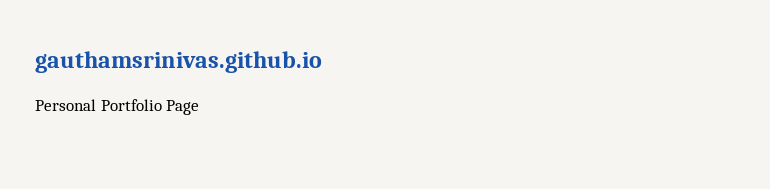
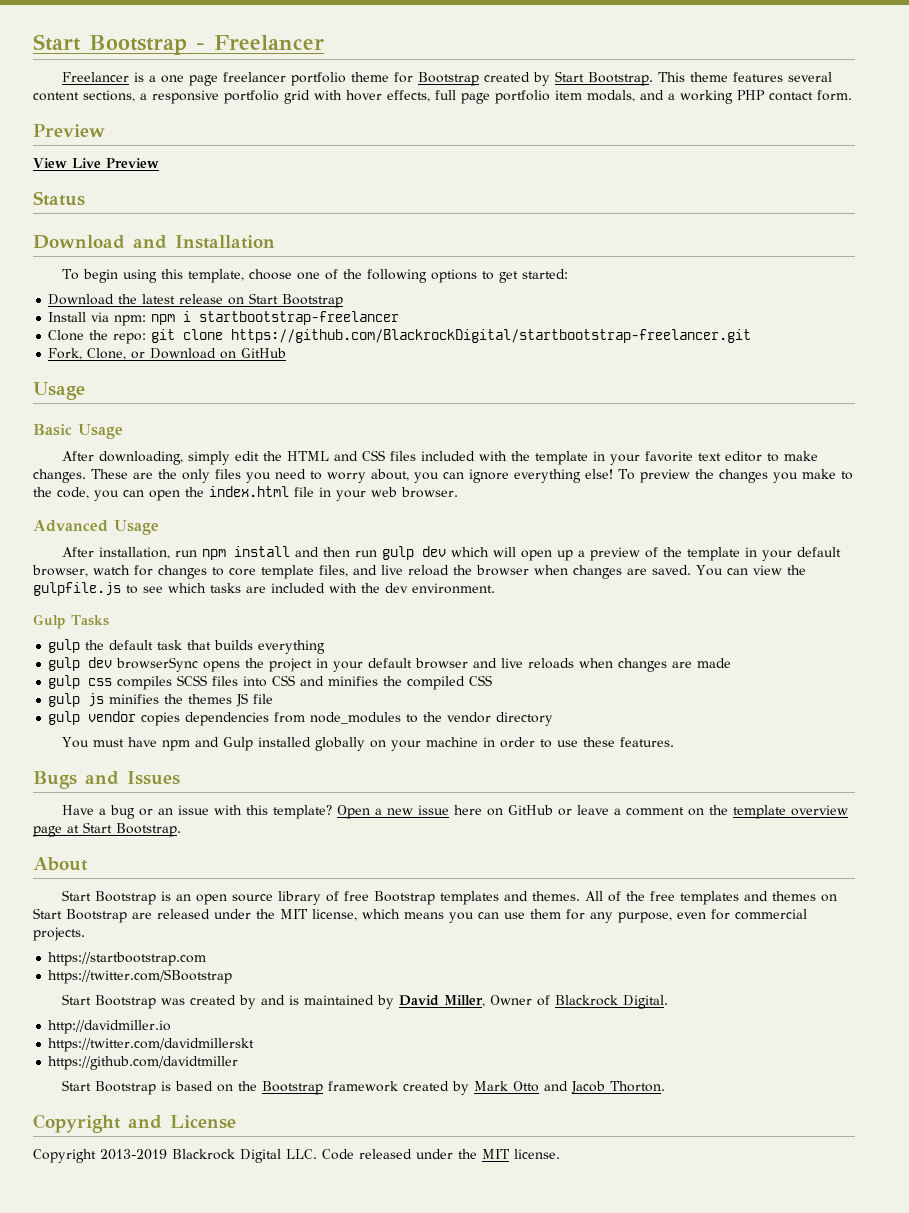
[35,51,322,73] [35,99,200,115] gauthamsrinivas.github.io // Personal Portfolio Page -> [33,34,324,55] [61,71,832,86] [33,90,852,104] [33,124,105,137] [33,158,159,168] [33,191,85,206] [33,235,275,249] [61,269,568,283] [48,293,344,308] [48,311,400,326] [48,329,752,344] [48,348,287,360] [33,382,85,400] [33,424,123,439] [61,450,818,465] [33,469,853,483] [33,486,458,501] [33,520,159,535] [61,546,841,561] [32,565,806,579] [33,582,495,596] [33,614,109,629] [48,639,326,654] [48,657,732,672] [48,675,493,690] [48,693,274,707] [48,711,554,726] [61,737,674,751] [33,771,180,789] [61,805,848,819] [33,822,181,837] [33,857,88,871] [61,890,837,905] [33,908,807,923] [33,927,85,941] [48,952,207,966] [48,969,233,984] [61,994,668,1009] [48,1020,172,1034] [48,1038,255,1052] [48,1056,239,1070] [61,1080,665,1095] [33,1114,236,1133] [33,1149,560,1163] Start Bootstrap - Freelancer // Freelancer is a one page freelancer portfolio theme for Bootstrap created by Start Bootstrap. This theme features several content sections, a responsive portfolio grid with hover effects, full page portfolio item modals, and a working PHP contact form. // Preview // View Live Preview // Status // Download and Installation // To begin using this template, choose one of the following options to get started: // Download the latest release on Start Bootstrap // Install via npm: npm i startbootstrap-freelancer // Clone the repo: git clone https://github.com/BlackrockDigital/startbootstrap-freelancer.git // Fork, Clone, or Download on GitHub // Usage // Basic Usage // After downloading, simply edit the HTML and CSS files included with the template in your favorite text editor to make changes. These are the only files you need to worry about, you can ignore everything else! To preview the changes you make to the code, you can open the index.html file in your web browser. // Advanced Usage // After installation, run npm install and then run gulp dev which will open up a preview of the template in your default browser, watch for changes to core template files, and live reload the browser when changes are saved. You can view the gulpfile.js to see which tasks are included with the dev environment. // Gulp Tasks // gulp the default task that builds everything // gulp dev browserSync opens the project in your default browser and live reloads when changes are made // gulp css compiles SCSS files into CSS and minifies the compiled CSS // gulp js minifies the themes JS file // gulp vendor copies dependencies from node_modules to the vendor directory // You must have npm and Gulp installed globally on your machine in order to use these features. // Bugs and Issues // Have a bug or an issue with this template? Open a new issue here on GitHub or leave a comment on the template overview page at Start Bootstrap. // About // Start Bootstrap is an open source library of free Bootstrap templates and themes. All of the free templates and themes on Start Bootstrap are released under the MIT license, which means you can use them for any purpose, even for commercial projects. // https://startbootstrap.com // https://twitter.com/SBootstrap // Start Bootstrap was created by and is maintained by David Miller, Owner of Blackrock Digital. // http://davidmiller.io // https://twitter.com/davidmillerskt // https://github.com/davidtmiller // Start Bootstrap is based on the Bootstrap framework created by Mark Otto and Jacob Thorton. // Copyright and License // Copyright 2013-2019 Blackrock Digital LLC. Code released under the MIT license.

